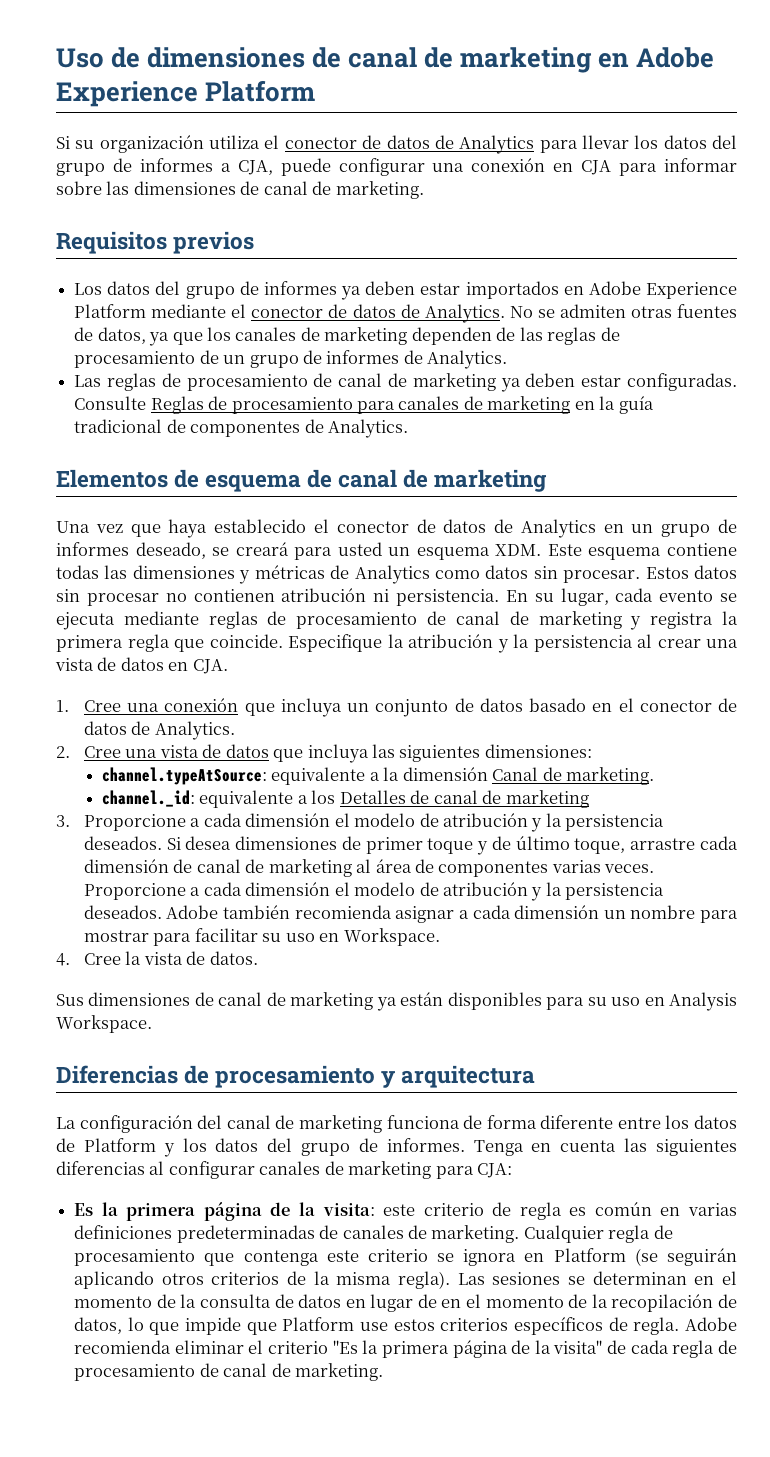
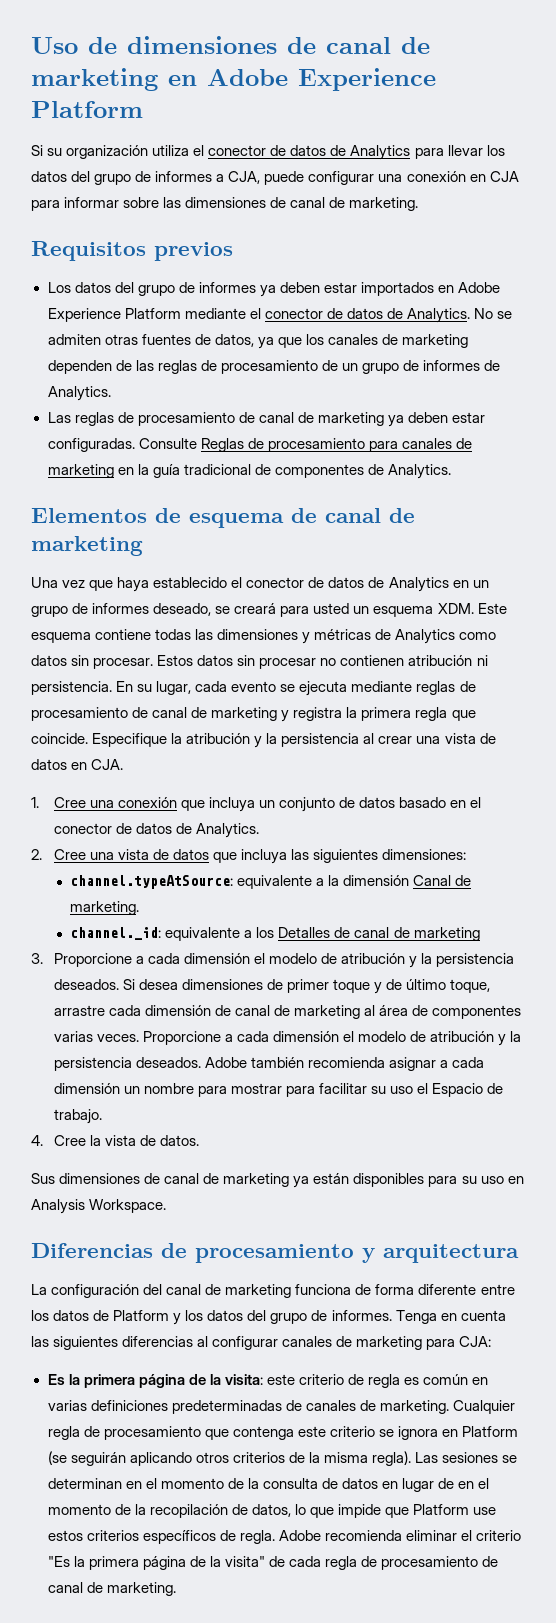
[319,928,440,946] en Workspace. -> [417,1083,504,1097] [53,1109,102,1124] el Espacio de trabajo.

